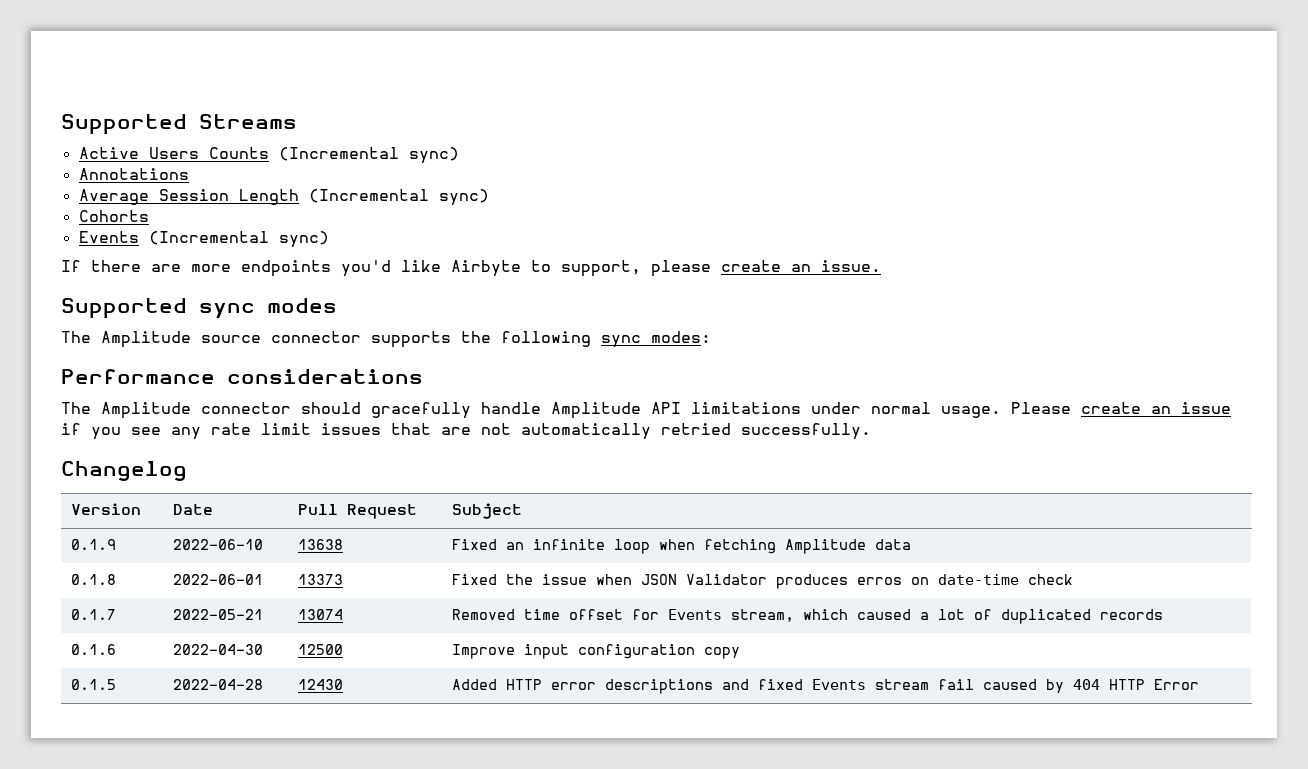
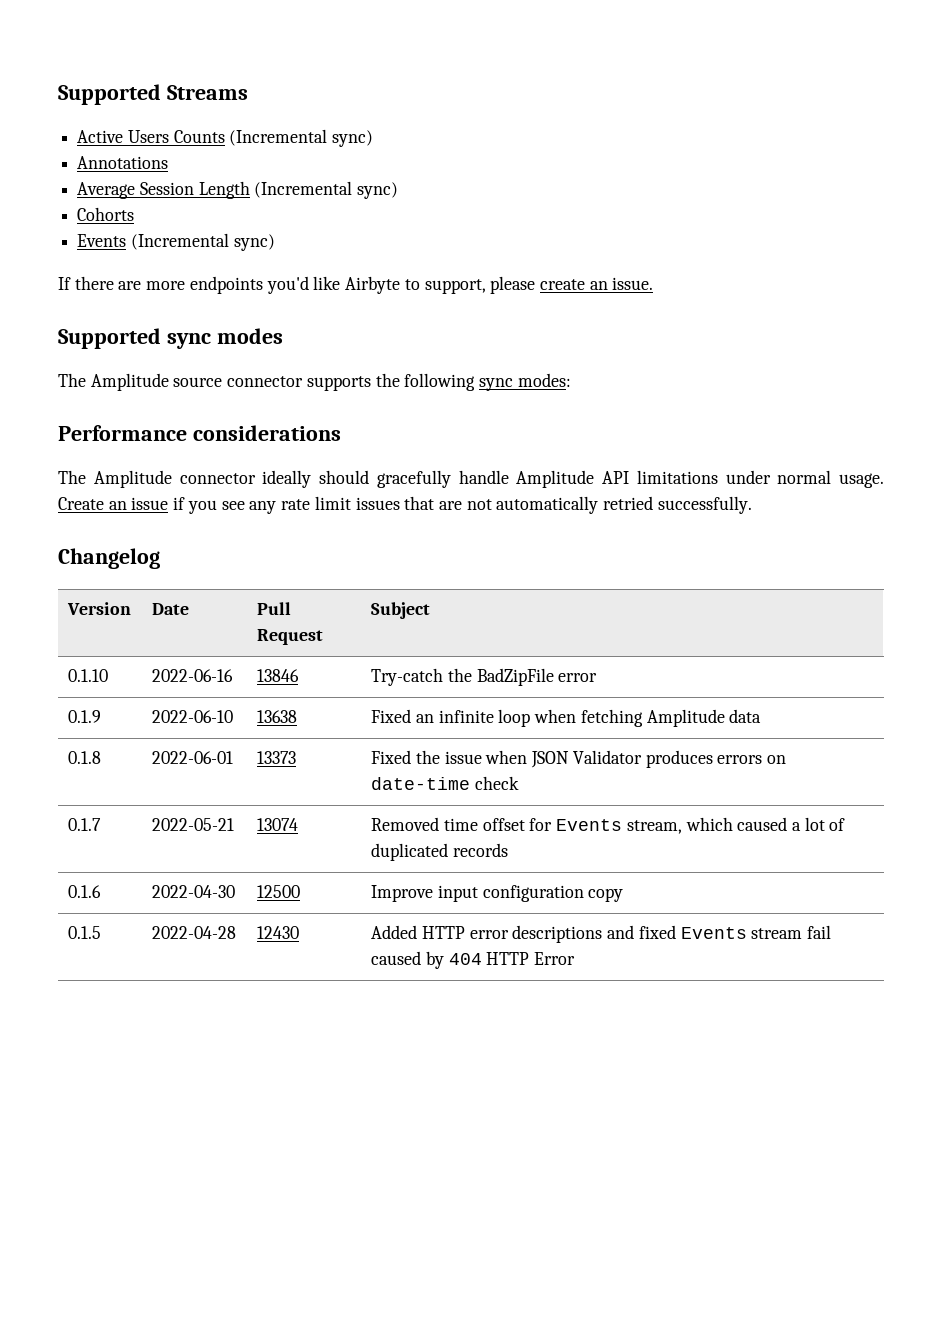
(291, 408) none -> [262,470,312,488] ideally
[1011,402,1141,414] Please create -> [58,497,104,510] Create
(523, 511) none -> [68,669,109,682] [152,669,234,682] [257,669,300,682] [371,668,598,686] // 0.1.10 | 2022-06-16 | 13846 | Try-catch the BadZipFile error
[857,577,903,585] erros -> [717,755,763,764] errors

